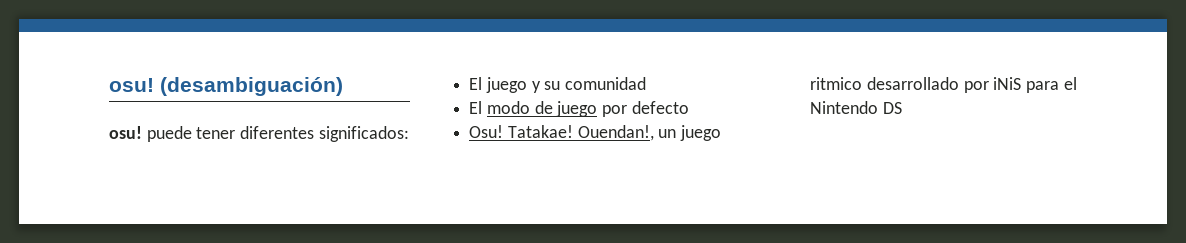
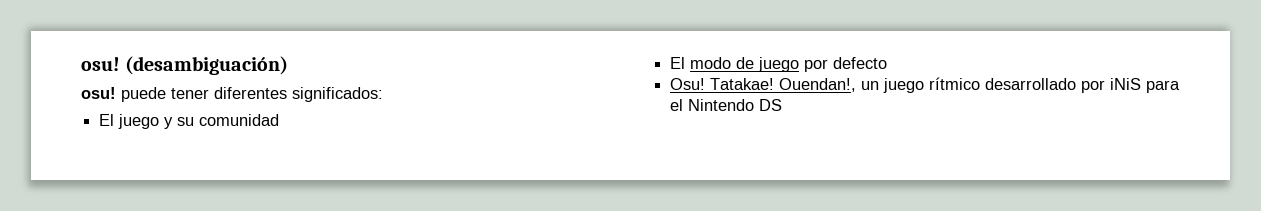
[810,77,863,90] ritmico -> [929,77,981,90] rítmico

